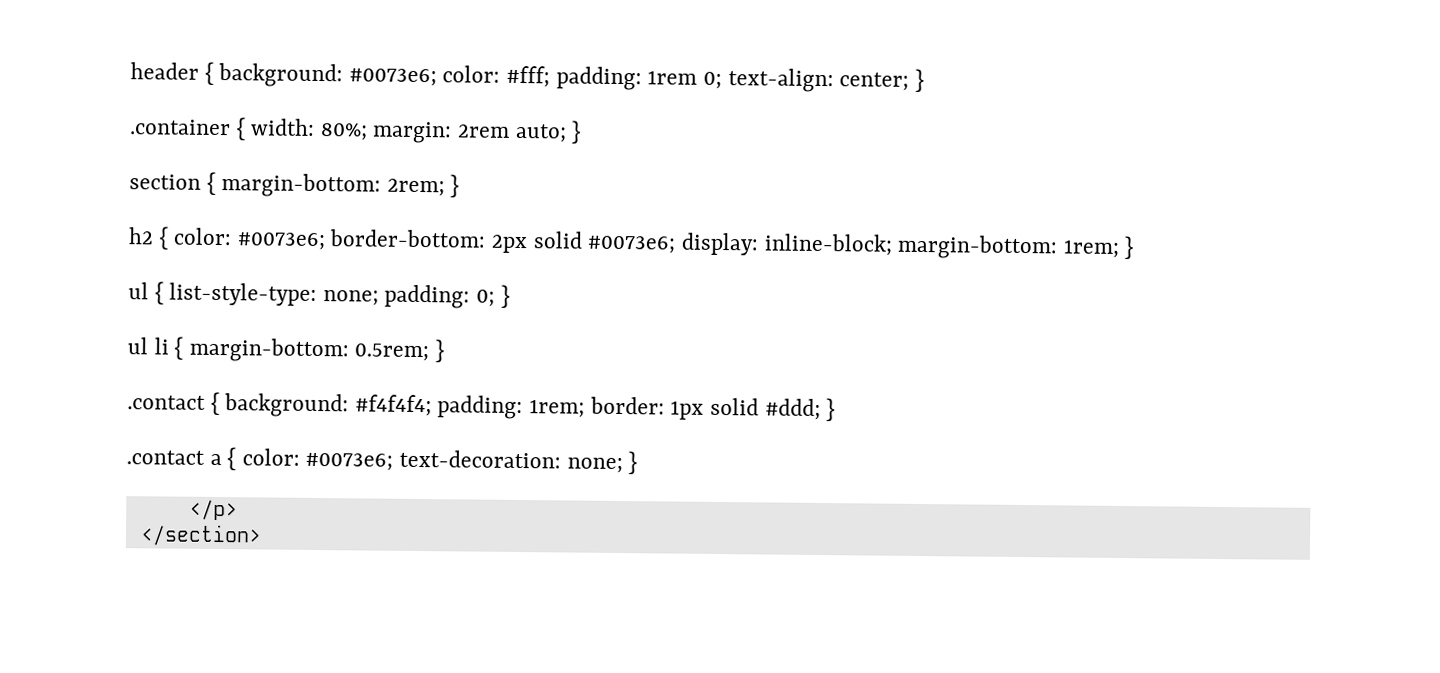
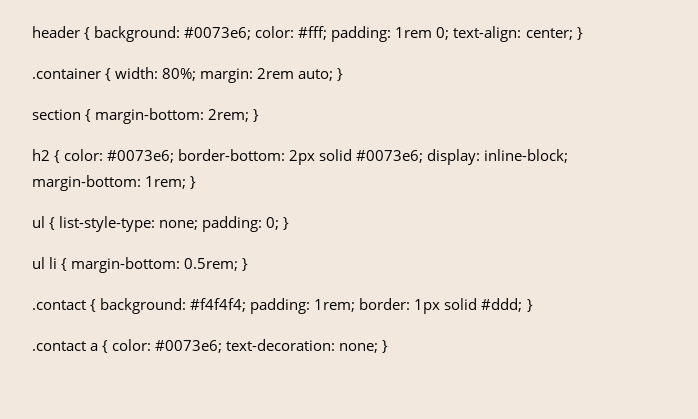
[188,499,238,521] [139,524,262,547] // </p> // </section> -> (389, 346) none

